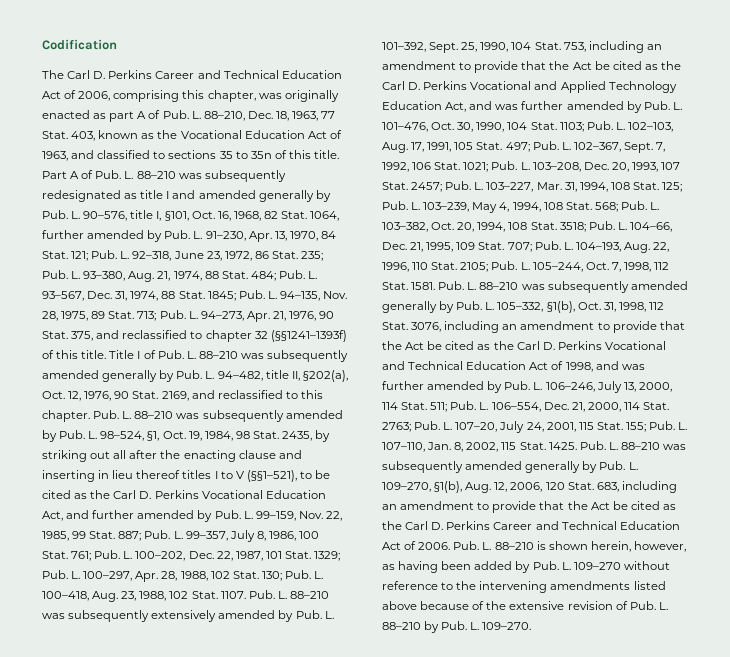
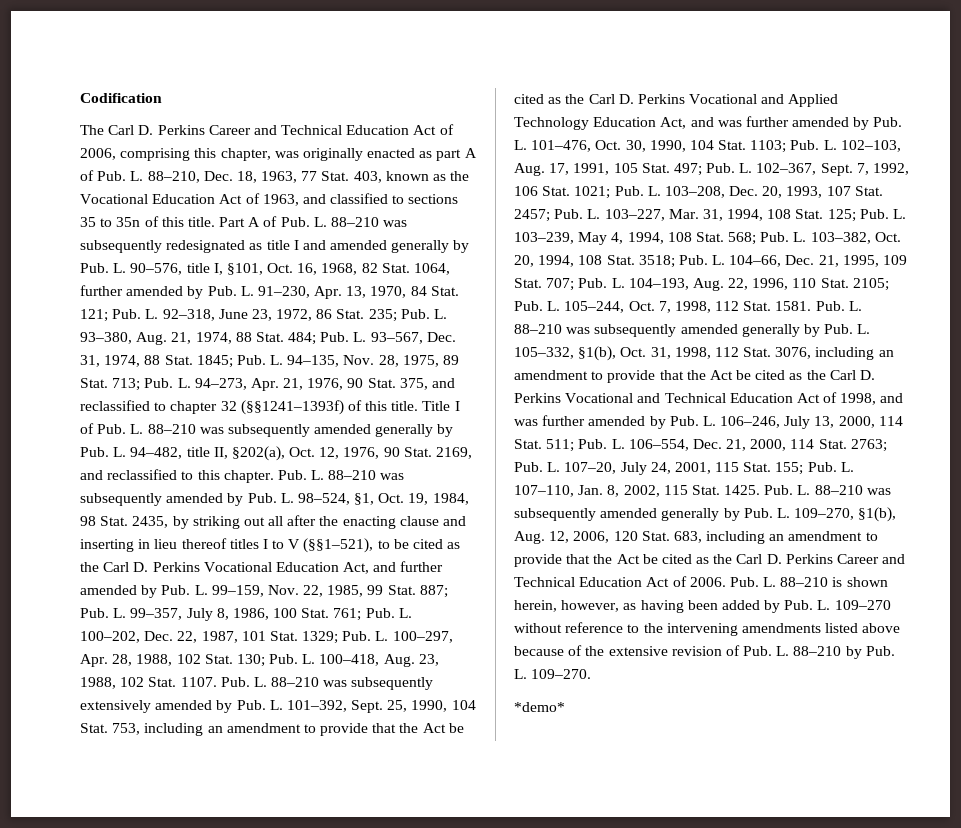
(532, 626) none -> [514,702,565,712] // *demo*

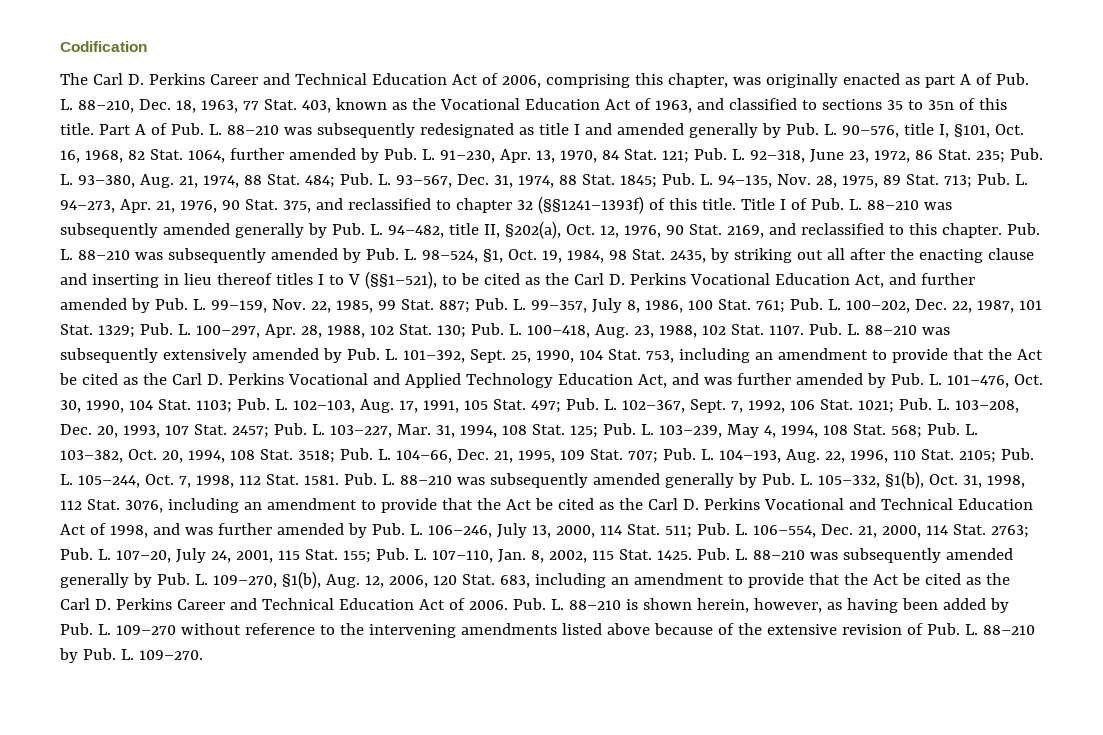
[514,702,565,712] // *demo* -> (203, 655) none

